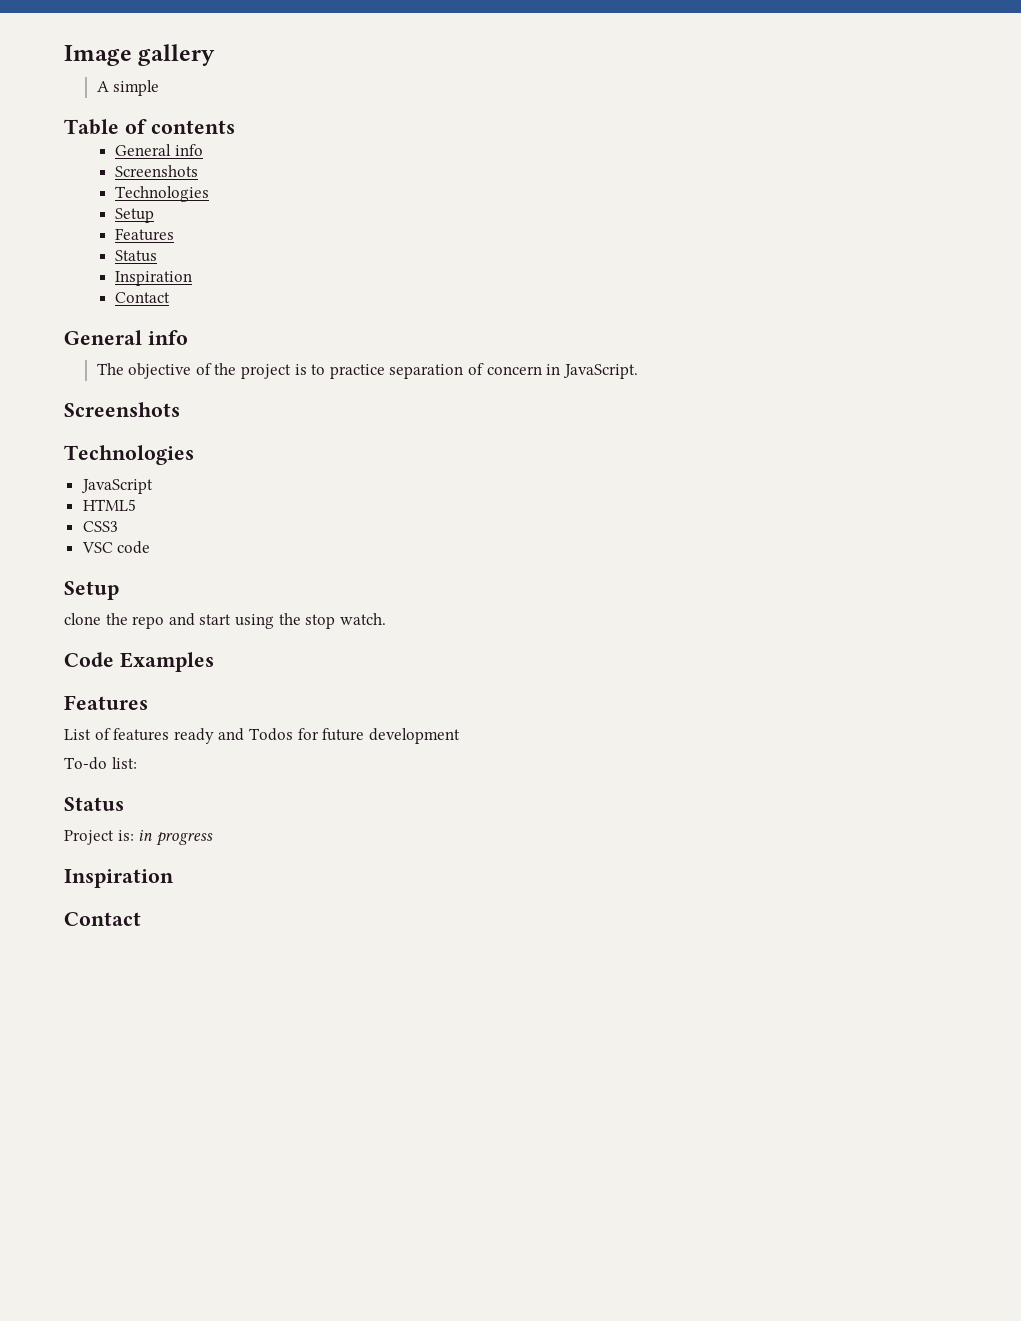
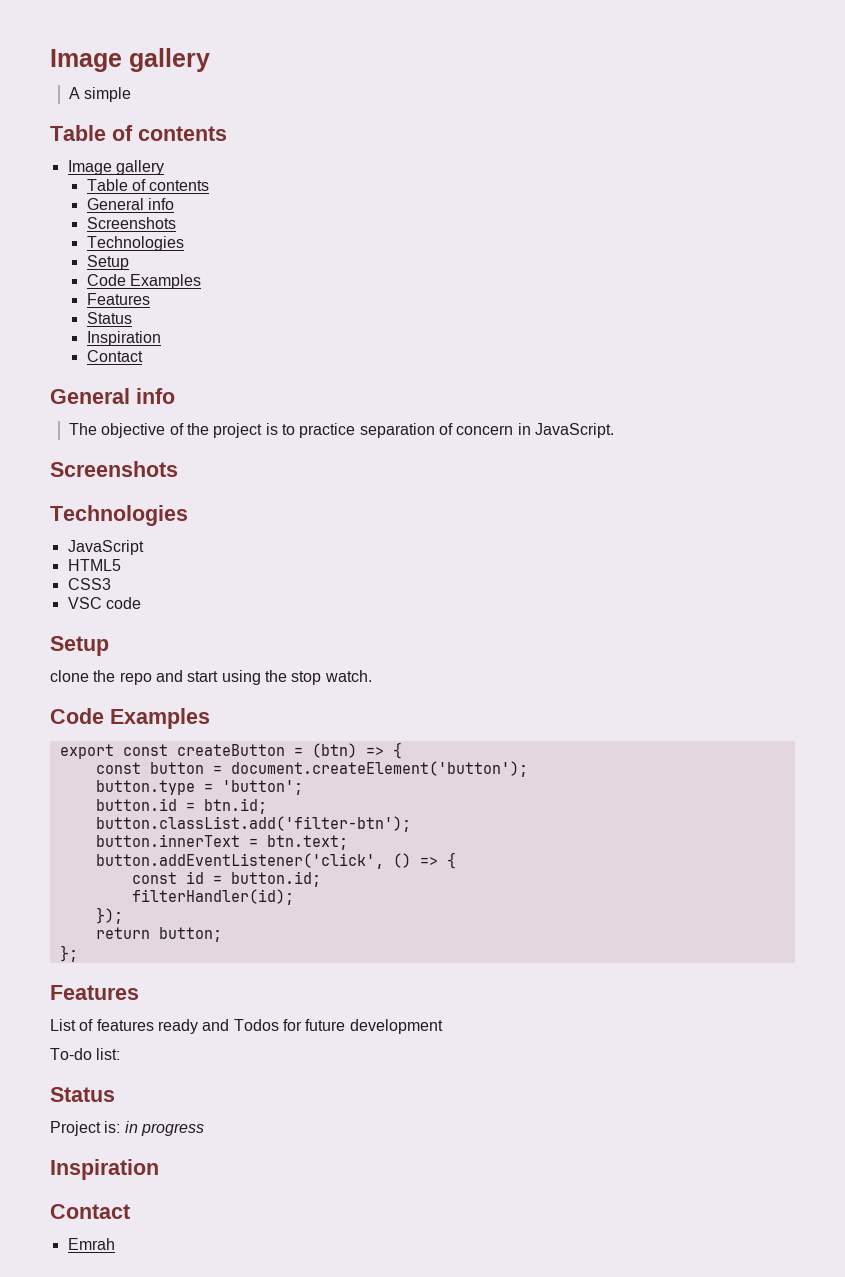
(235, 127) none -> [67,160,164,175] [86,179,210,191] // Image gallery // Table of contents
(155, 215) none -> [86,274,201,289] // Code Examples
(214, 662) none -> [59,742,402,759] [95,761,528,777] [95,780,303,795] [95,798,267,814] [95,816,411,832] [95,834,348,850] [95,852,456,869] [131,871,321,887] [131,889,294,905] [95,907,123,924] [95,927,222,942] [59,945,78,962] // export const createButton = (btn) => { // const button = document.createElement('button'); // button.type = 'button'; // button.id = btn.id; // button.classList.add('filter-btn'); // button.innerText = btn.text; // button.addEventListener('click', () => { // const id = button.id; // filterHandler(id); // }); // return button; // };
(141, 919) none -> [67,1238,115,1250] // Emrah

